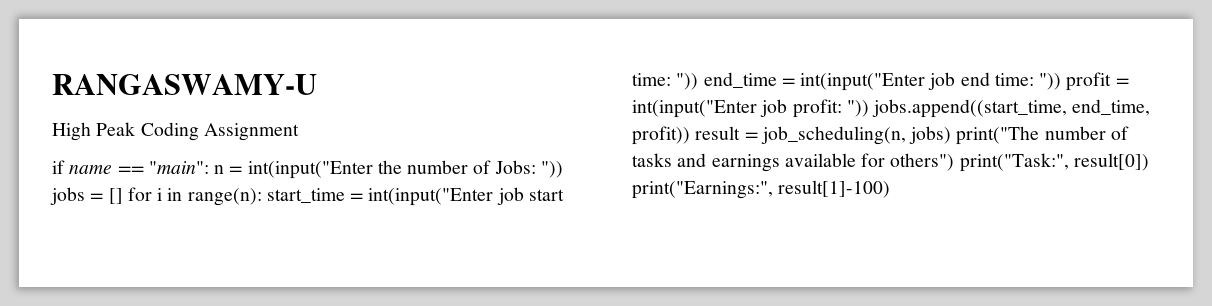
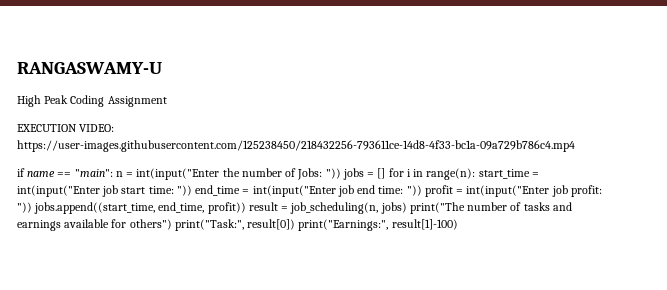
(299, 132) none -> [17,124,115,132] [17,140,575,152] // EXECUTION VIDEO: https://user-images.githubusercontent.com/125238450/218432256-793611ce-14d8-4f33-bc1a-09a729b786c4.mp4

